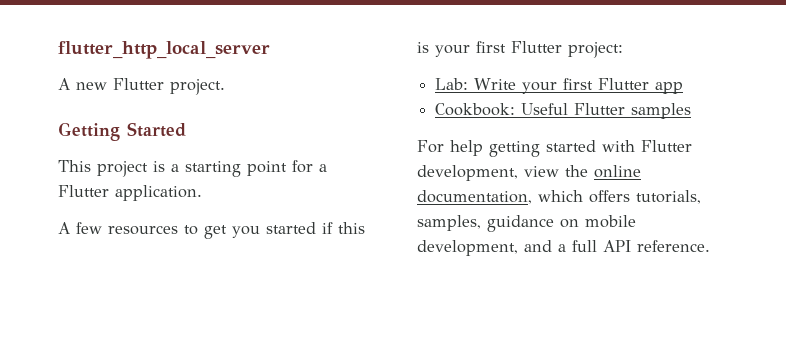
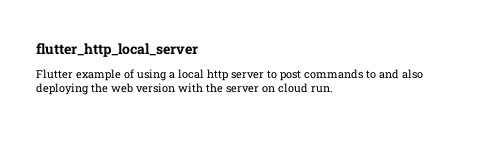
[58,78,225,95] [58,122,186,141] [58,160,327,177] [58,185,202,201] [58,222,365,239] [417,41,623,58] [435,78,684,94] [435,103,692,119] [417,140,692,157] [417,165,641,181] [417,190,701,204] [417,215,636,232] [417,240,710,256] A new Flutter project. // Getting Started // This project is a starting point for a Flutter application. // A few resources to get you started if this is your first Flutter project: // Lab: Write your first Flutter app // Cookbook: Useful Flutter samples // For help getting started with Flutter development, view the online documentation, which offers tutorials, samples, guidance on mobile development, and a full API reference. -> [36,69,423,81] [36,83,333,95] Flutter example of using a local http server to post commands to and also deploying the web version with the server on cloud run.

